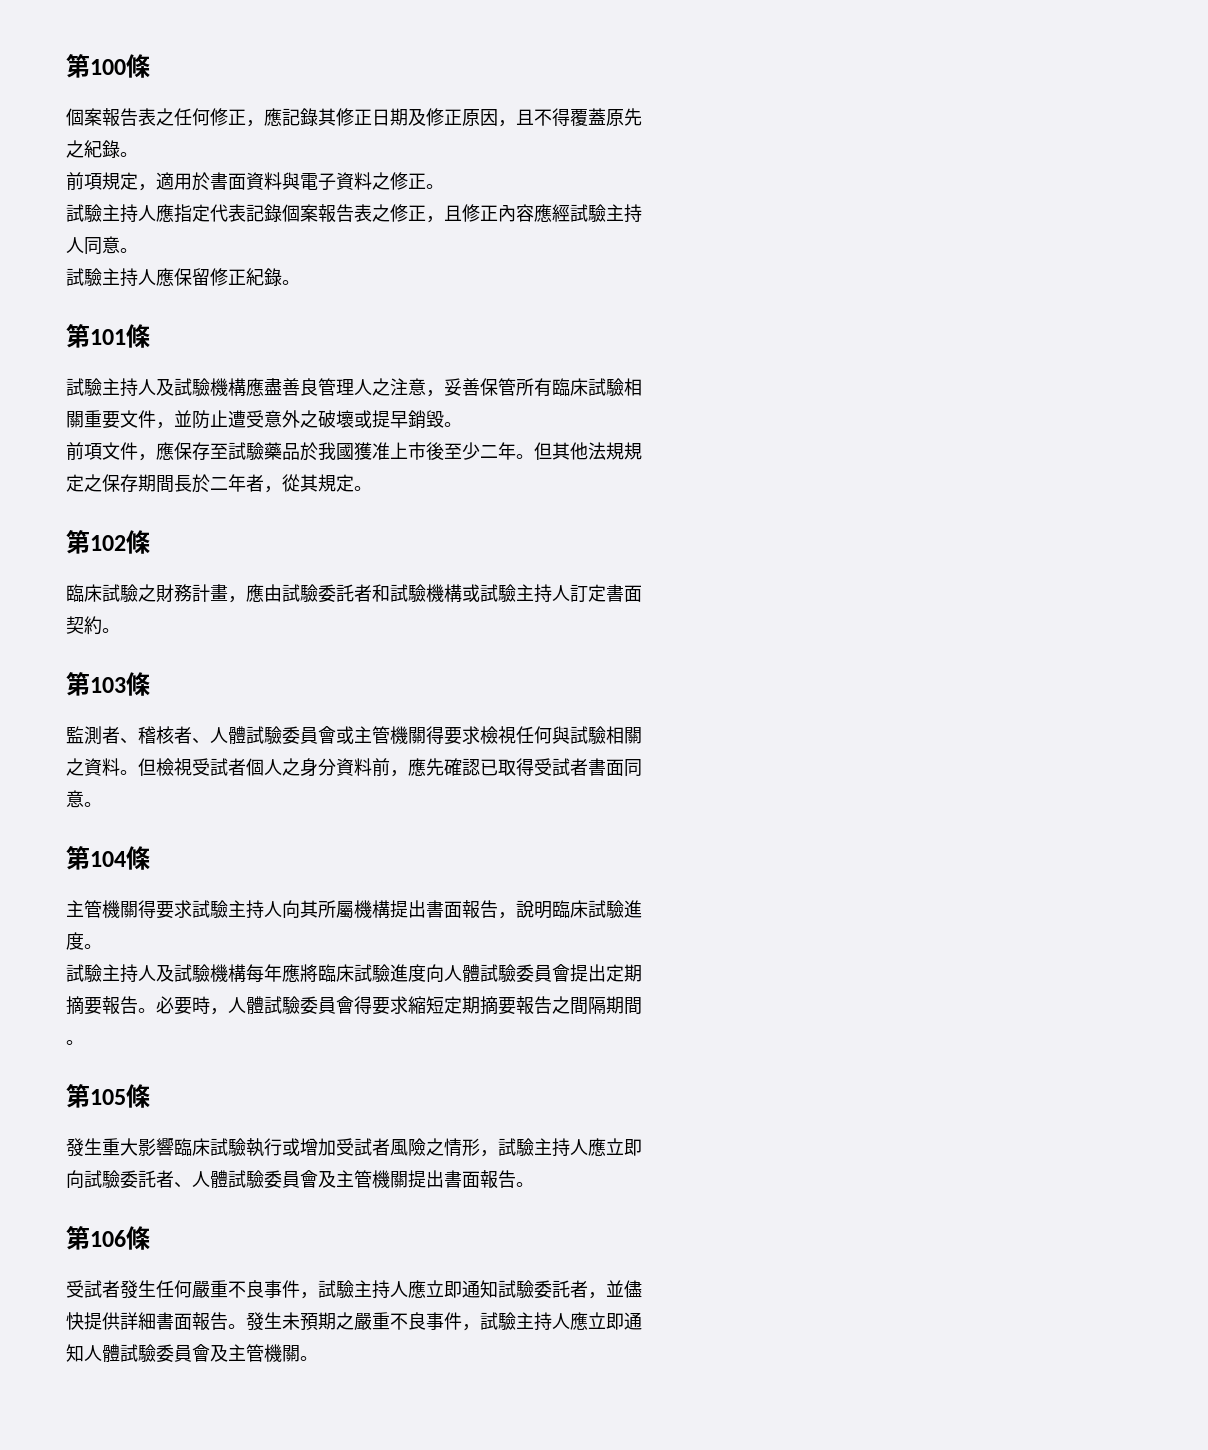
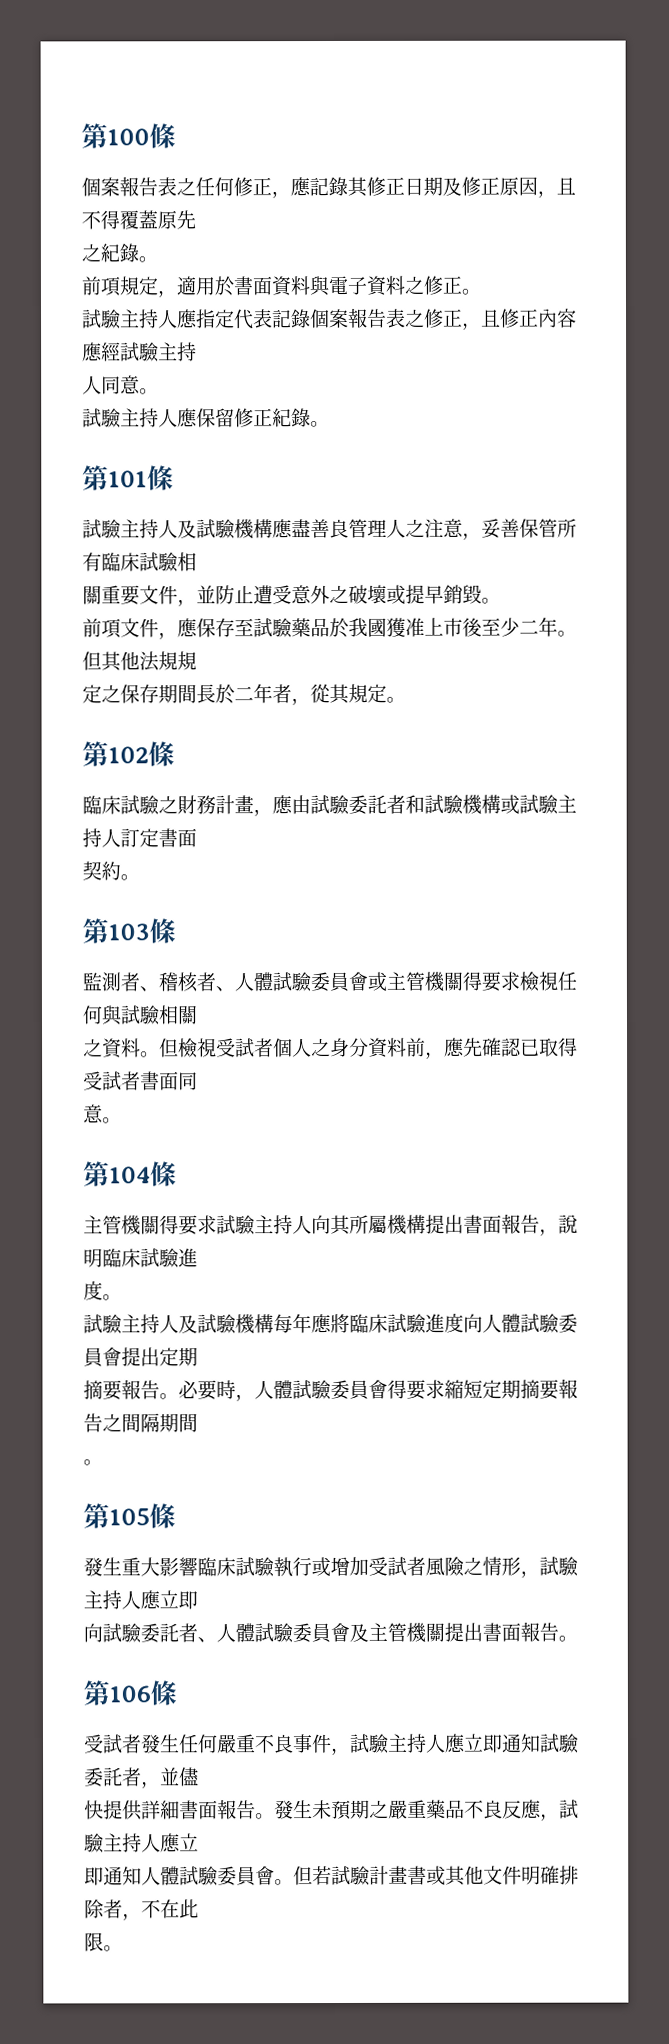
[390,1312,642,1331] 不良事件，試驗主持人應立即通 // -> [426,1799,579,1821] [83,1833,199,1854] [84,1866,123,1886] 藥品不良反應，試驗主持人應立 // 即通
[210,1344,300,1362] 及主管機關 -> [274,1865,579,1886] [84,1899,199,1921] [84,1932,104,1952] 。但若試驗計畫書或其他文件明確排除者，不在此 // 限

